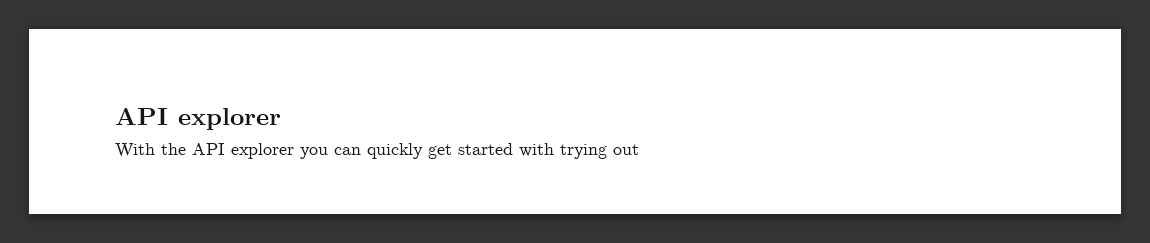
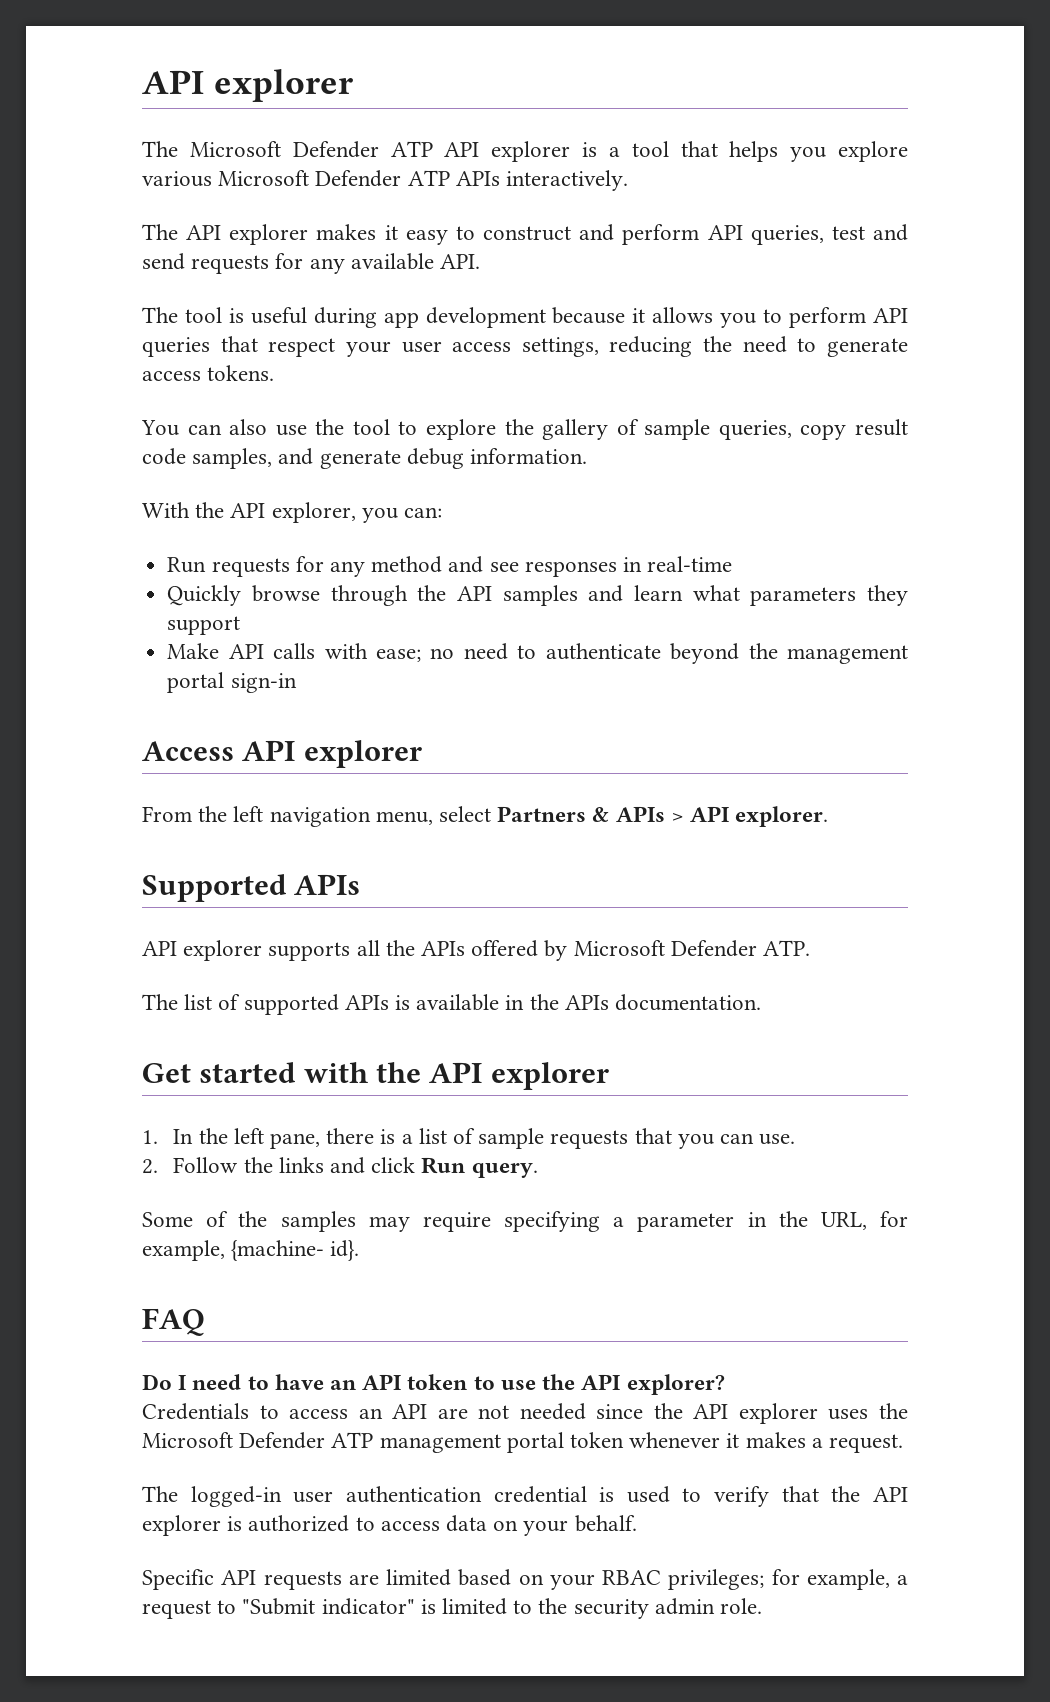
[115,108,281,130] [115,143,639,159] API explorer // With the API explorer you can quickly get started with trying out -> [142,69,353,102] [142,141,908,162] [142,170,629,191] [142,224,908,245] [142,253,481,274] [142,307,908,328] [142,336,908,357] [142,365,275,381] [141,419,908,440] [142,448,588,469] [142,502,443,523] [167,556,733,577] [167,585,908,606] [167,616,241,635] [167,643,908,664] [167,672,297,693] [142,740,422,768] [142,806,829,827] [142,874,361,902] [142,940,811,961] [142,994,762,1015] [142,1062,609,1090] [142,1128,796,1149] [142,1157,538,1178] [142,1211,908,1232] [142,1240,360,1261] [142,1308,205,1336] [142,1374,725,1395] [142,1403,909,1424] [142,1432,904,1453] [142,1486,908,1507] [142,1515,637,1536] [142,1569,908,1590] [142,1598,763,1619] API explorer // The Microsoft Defender ATP API explorer is a tool that helps you explore various Microsoft Defender ATP APIs interactively. // The API explorer makes it easy to construct and perform API queries, test and send requests for any available API. // The tool is useful during app development because it allows you to perform API queries that respect your user access settings, reducing the need to generate access tokens. // You can also use the tool to explore the gallery of sample queries, copy result code samples, and generate debug information. // With the API explorer, you can: // Run requests for any method and see responses in real-time // Quickly browse through the API samples and learn what parameters they support // Make API calls with ease; no need to authenticate beyond the management portal sign-in // Access API explorer // From the left navigation menu, select Partners & APIs > API explorer. // Supported APIs // API explorer supports all the APIs offered by Microsoft Defender ATP. // The list of supported APIs is available in the APIs documentation. // Get started with the API explorer // 1. In the left pane, there is a list of sample requests that you can use. // 2. Follow the links and click Run query. // Some of the samples may require specifying a parameter in the URL, for example, {machine- id}. // FAQ // Do I need to have an API token to use the API explorer? // Credentials to access an API are not needed since the API explorer uses the Microsoft Defender ATP management portal token whenever it makes a request. // The logged-in user authentication credential is used to verify that the API explorer is authorized to access data on your behalf. // Specific API requests are limited based on your RBAC privileges; for example, a request to "Submit indicator" is limited to the security admin role.

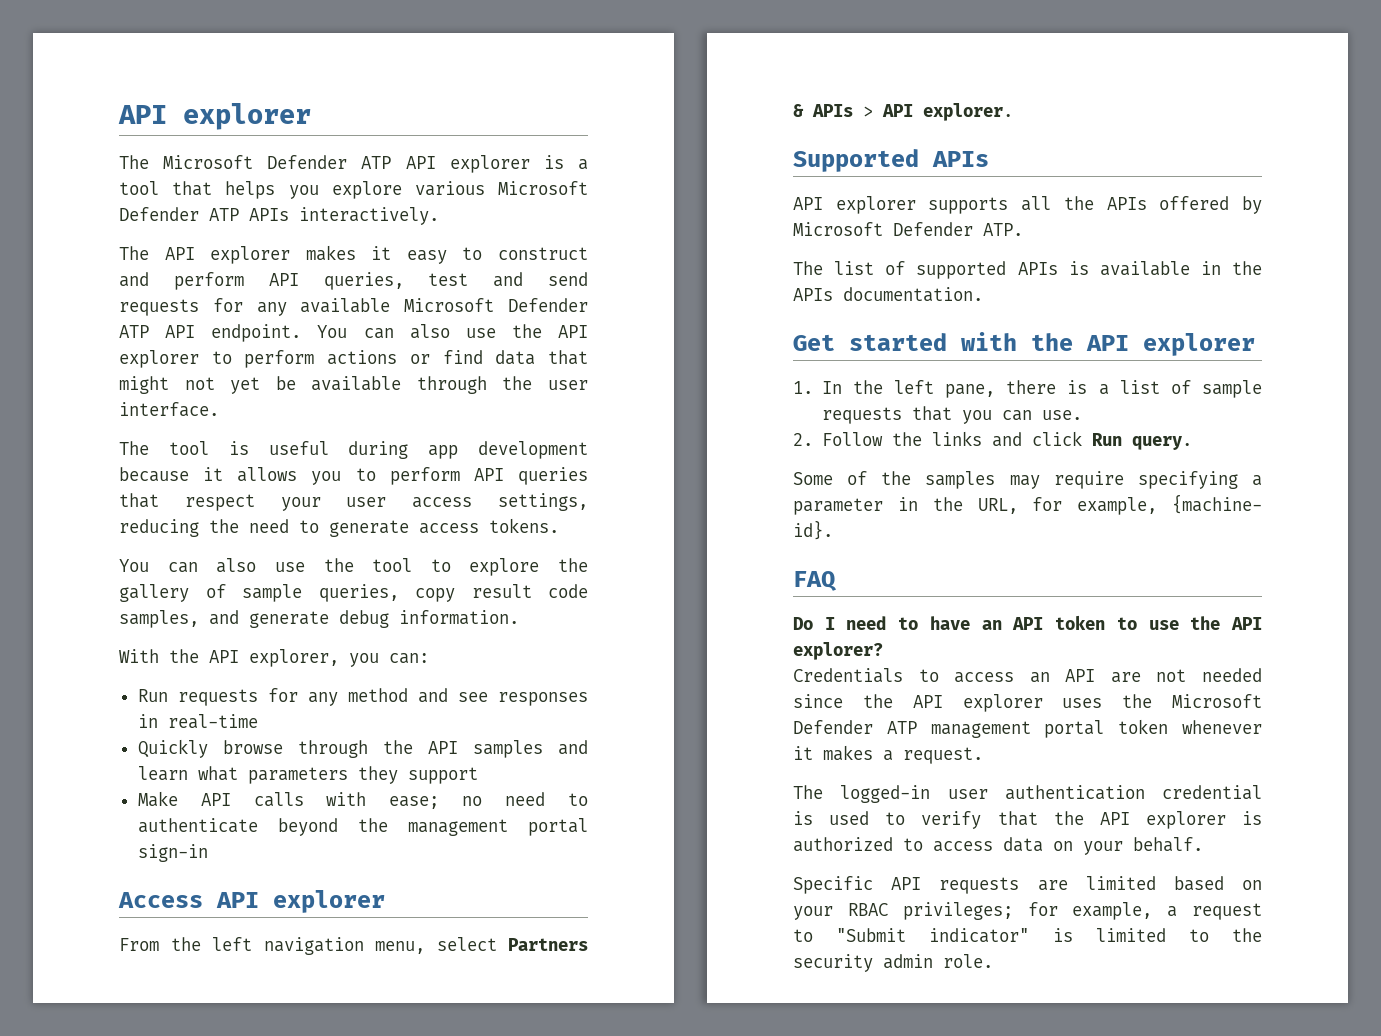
[440,254,481,269] API. -> [404,298,588,312] [119,324,588,342] [119,350,588,368] [119,376,588,394] [119,402,219,417] Microsoft Defender ATP API endpoint. You can also use the API explorer to perform actions or find data that might not yet be available through the user interface.

